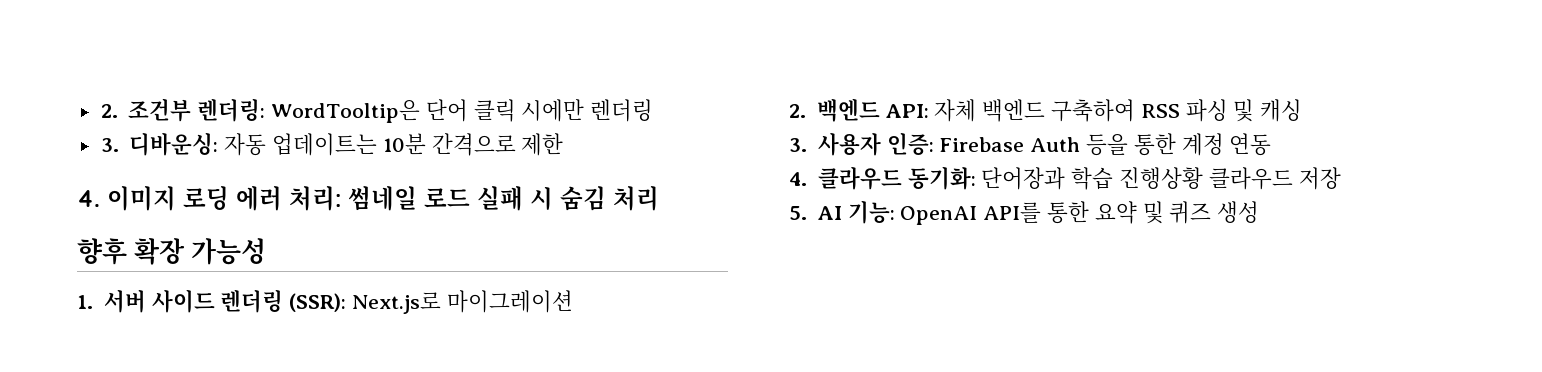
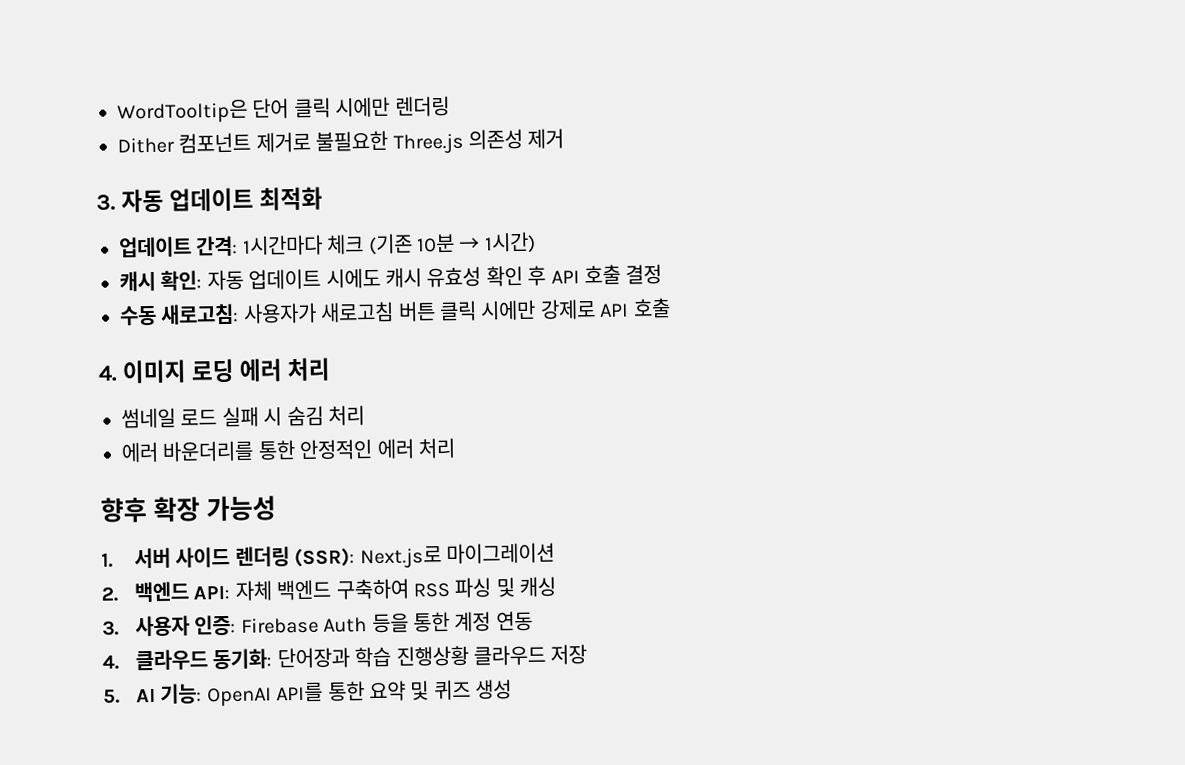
[100,98,266,122] 2. 조건부 렌더링: -> (117, 111) none
[100,133,564,156] 3. 디바운싱: 자동 업데이트는 10분 간격으로 제한 -> [117,128,565,154] [96,186,324,213] [118,231,536,258] [119,264,663,292] [119,297,671,326] Dither 컴포넌트 제거로 불필요한 Three.js 의존성 제거 // 3. 자동 업데이트 최적화 // 업데이트 간격: 1시간마다 체크 (기존 10분 → 1시간) // 캐시 확인: 자동 업데이트 시에도 캐시 유효성 확인 후 API 호출 결정 // 수동 새로고침: 사용자가 새로고침 버튼 클릭 시에만 강제로 API 호출
[289,186,341,211] 처리: -> [287,357,331,382] 처리 //
(659, 198) none -> [121,437,456,463] // 에러 바운더리를 통한 안정적인 에러 처리

